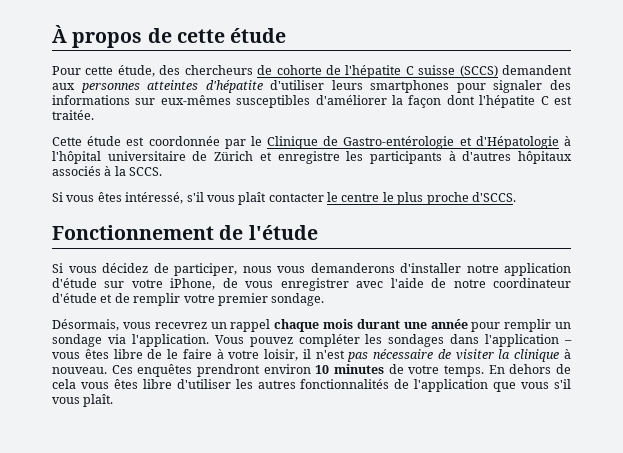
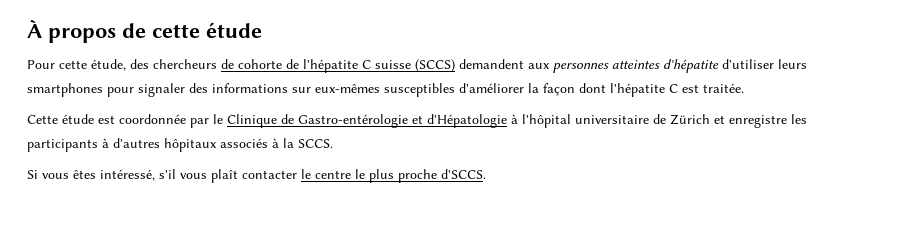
[52,225,318,240] [52,263,571,276] [52,278,571,291] [52,293,325,306] [52,319,571,332] [52,334,572,347] [52,349,571,362] [52,364,572,377] [52,379,571,392] [52,394,114,407] // Fonctionnement de l'étude // Si vous décidez de participer, nous vous demanderons d'installer notre application d'étude sur votre iPhone, de vous enregistrer avec l'aide de notre coordinateur d'étude et de remplir votre premier sondage. // Désormais, vous recevrez un rappel chaque mois durant une année pour remplir un sondage via l'application. Vous pouvez compléter les sondages dans l'application – vous êtes libre de le faire à votre loisir, il n'est pas nécessaire de visiter la clinique à nouveau. Ces enquêtes prendront environ 10 minutes de votre temps. En dehors de cela vous êtes libre d'utiliser les autres fonctionnalités de l'application que vous s'il vous plaît. -> (486, 174) none

